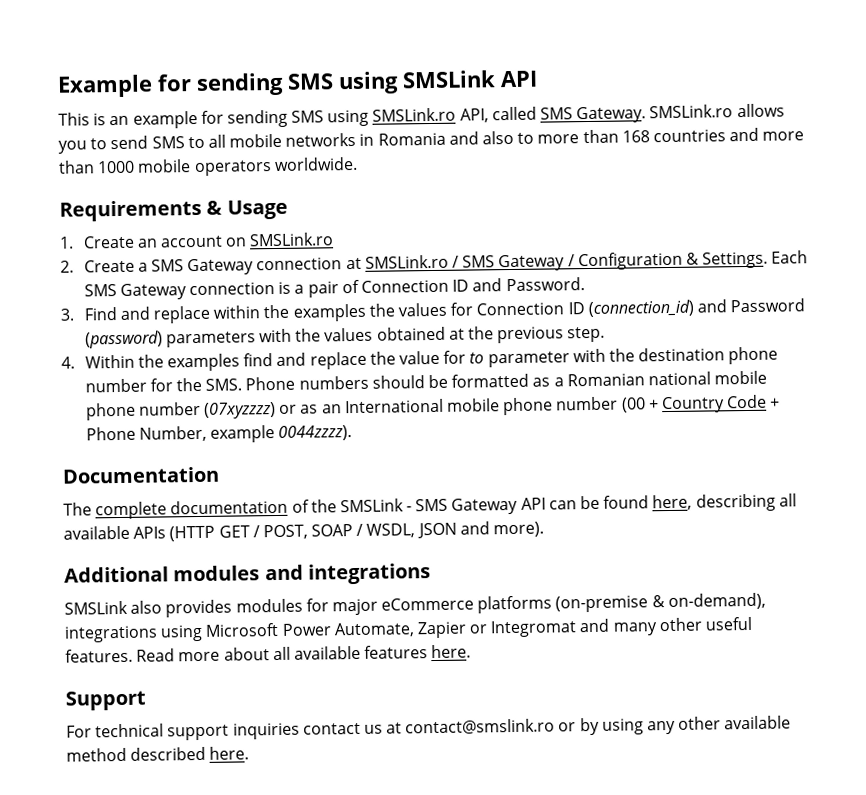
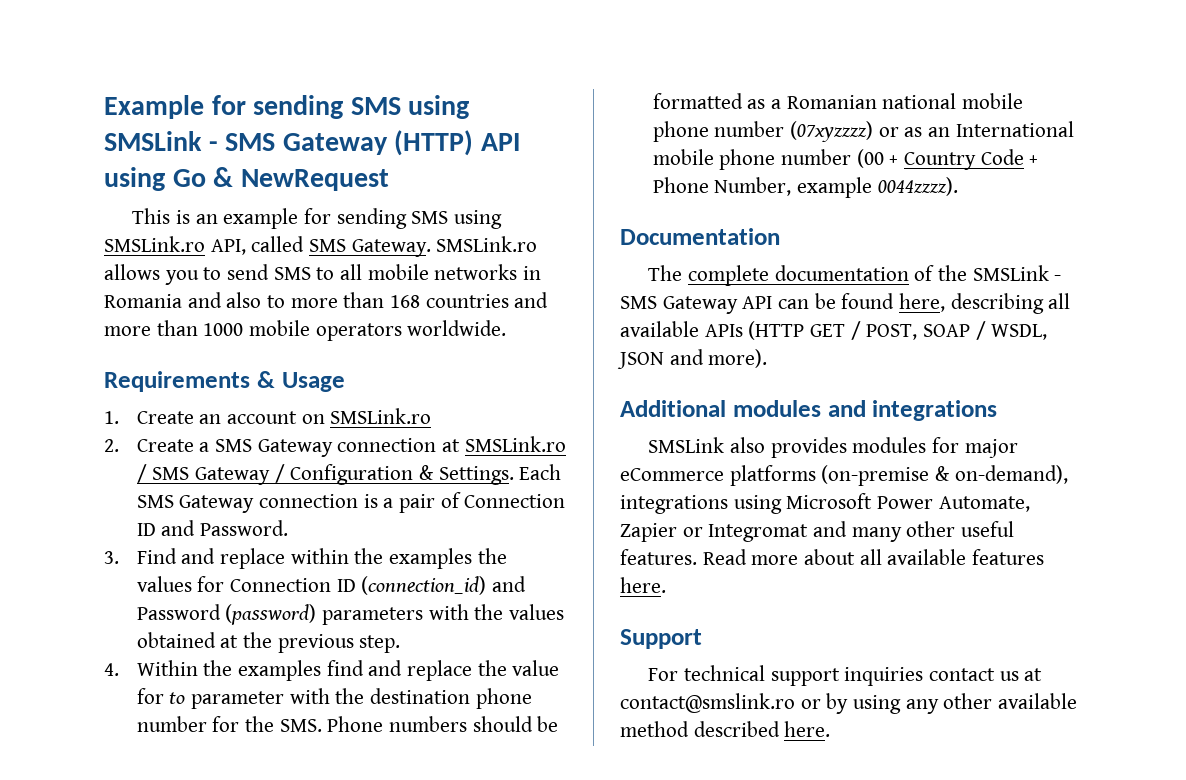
[500,70,538,88] API -> [208,130,520,156] [104,167,389,191] - SMS Gateway (HTTP) API using Go & NewRequest

